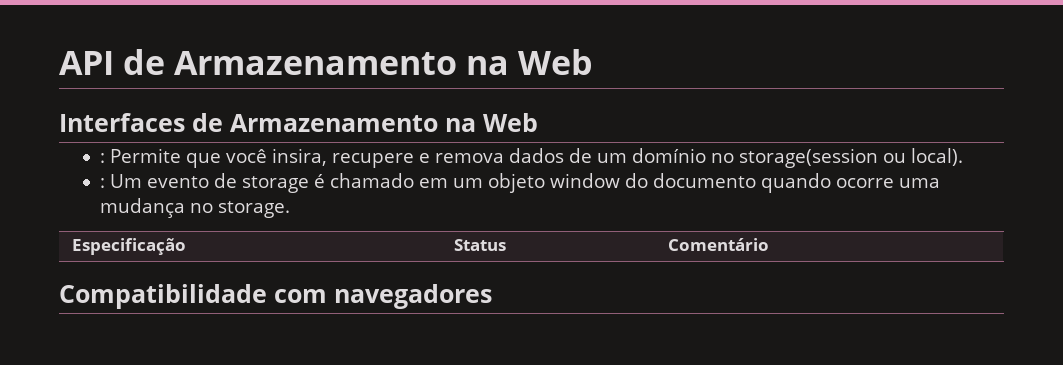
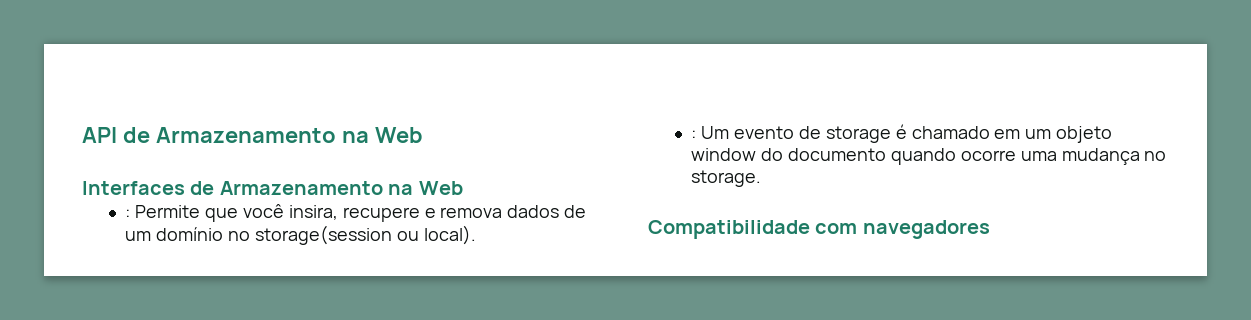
[72,238,187,255] [454,239,507,251] [668,238,770,251] // Especificação | Status | Comentário -> (762, 178) none

